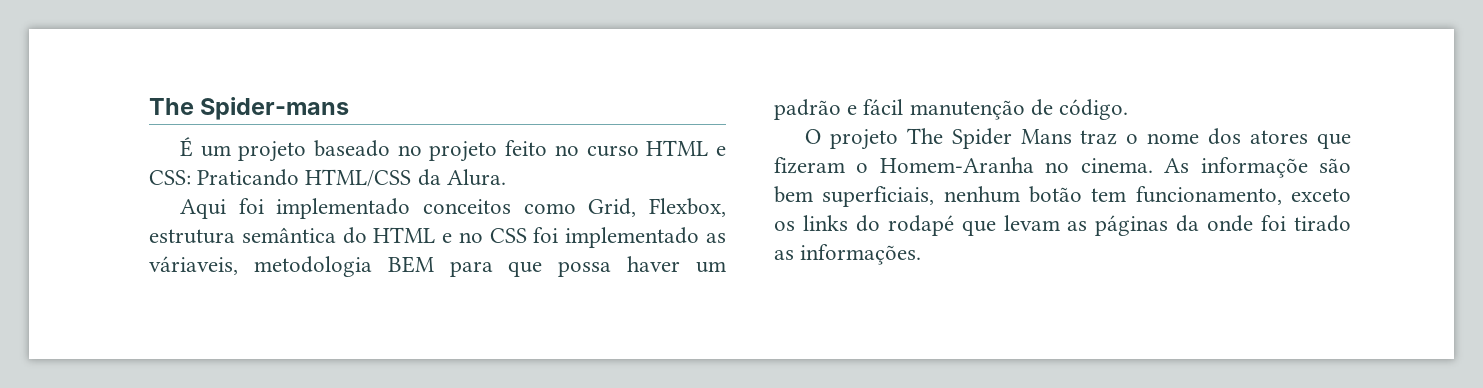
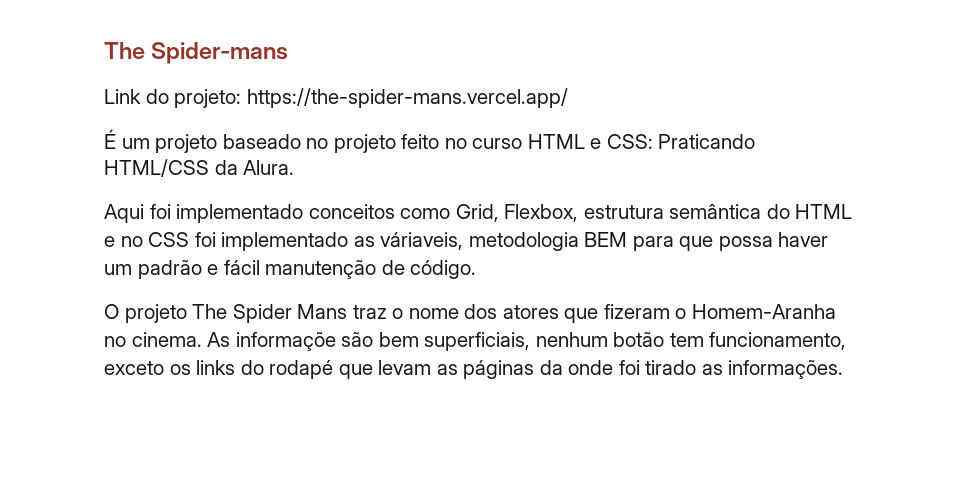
(350, 108) none -> [104,88,568,108] // Link do projeto: https://the-spider-mans.vercel.app/

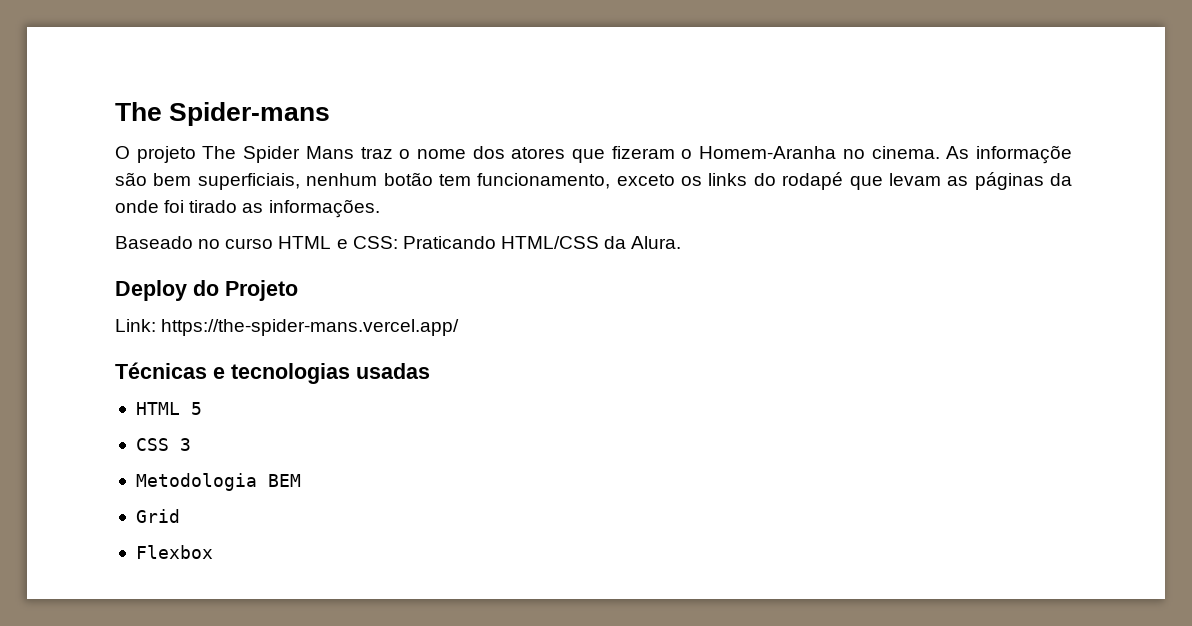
[104,88,568,108] [104,129,756,153] [104,159,295,177] [104,204,853,223] [104,232,829,251] [104,260,477,279] // Link do projeto: https://the-spider-mans.vercel.app/ // É um projeto baseado no projeto feito no curso HTML e CSS: Praticando HTML/CSS da Alura. // Aqui foi implementado conceitos como Grid, Flexbox, estrutura semântica do HTML e no CSS foi implementado as váriaveis, metodologia BEM para que possa haver um padrão e fácil manutenção de código. -> (331, 114) none
(844, 369) none -> [115,236,682,249] [115,280,298,301] [115,319,460,336] [115,362,430,384] [135,402,202,415] [135,438,191,451] [135,473,301,491] [135,509,180,523] [135,545,213,559] // Baseado no curso HTML e CSS: Praticando HTML/CSS da Alura. // Deploy do Projeto // Link: https://the-spider-mans.vercel.app/ // Técnicas e tecnologias usadas // HTML 5 // CSS 3 // Metodologia BEM // Grid // Flexbox

